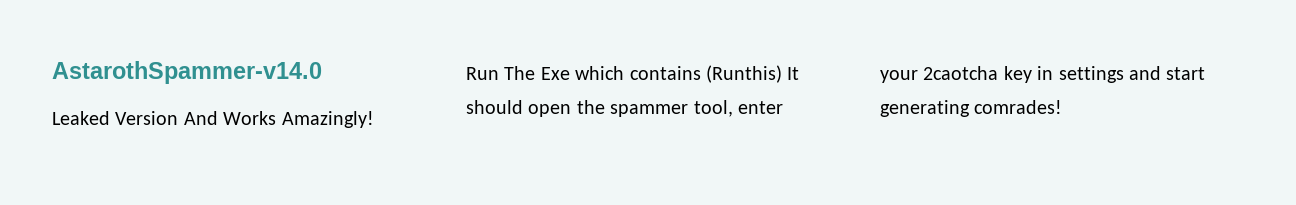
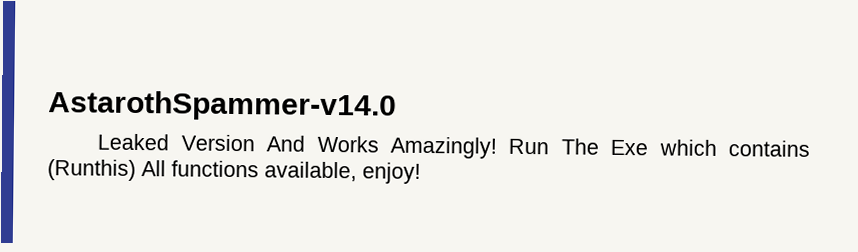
[787,67,800,80] [466,100,783,117] [880,66,1206,83] [880,100,1063,117] It should open the spammer tool, enter your 2caotcha key in settings and start generating comrades! -> [141,160,421,184] All functions available, enjoy!

